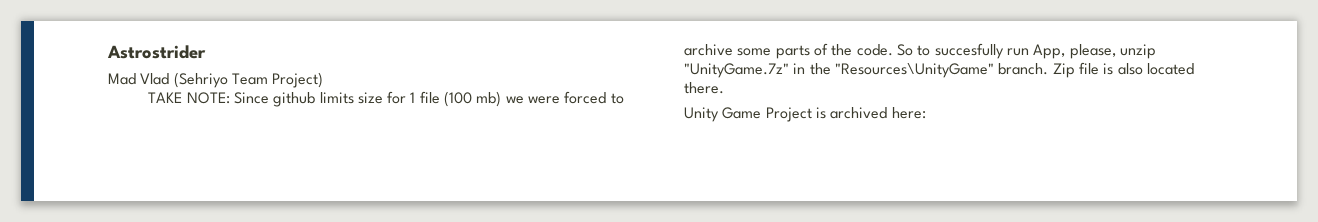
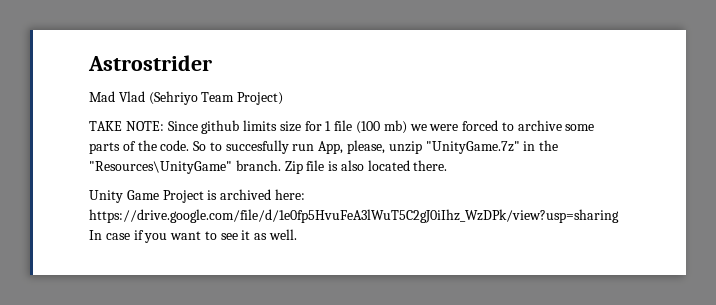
(926, 113) none -> [89,209,619,223] [89,229,298,243] https://drive.google.com/file/d/1e0fp5HvuFeA3lWuT5C2gJ0iIhz_WzDPk/view?usp=sharing In case if you want to see it as well.

